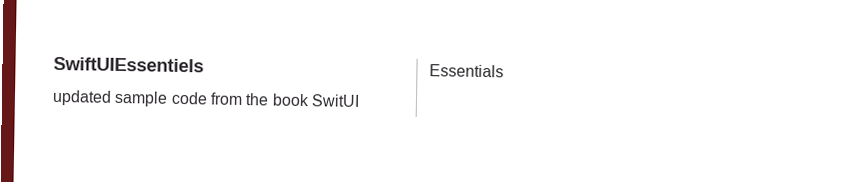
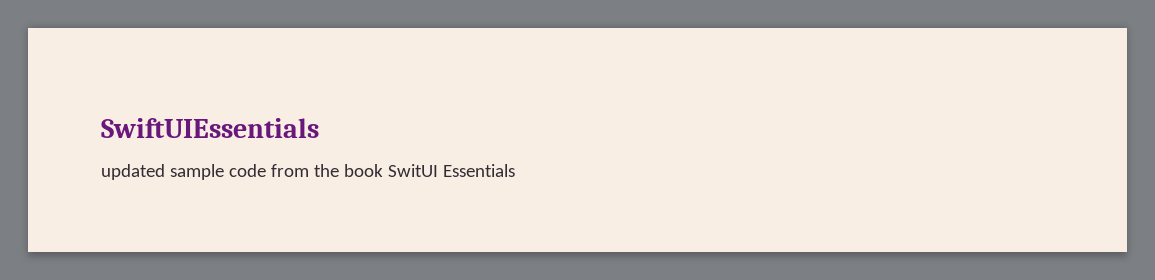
[53,56,204,73] SwiftUIEssentiels -> [101,118,319,138] SwiftUIEssentials

